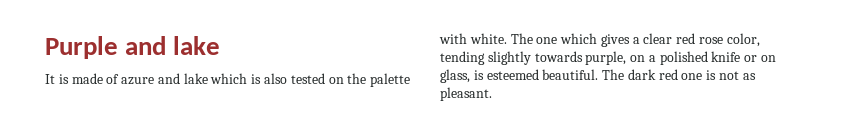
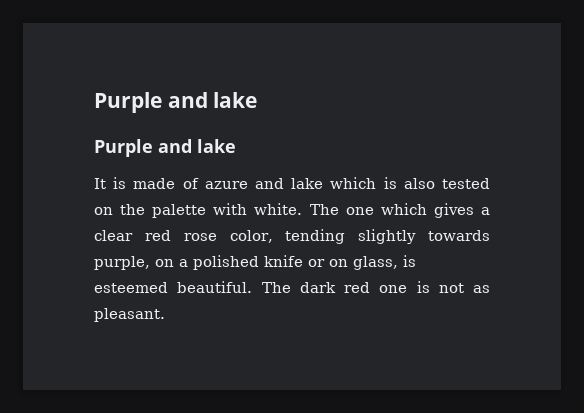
[45,36,221,59] Purple and lake -> [94,92,258,113] [94,139,236,157] Purple and lake // Purple and lake

